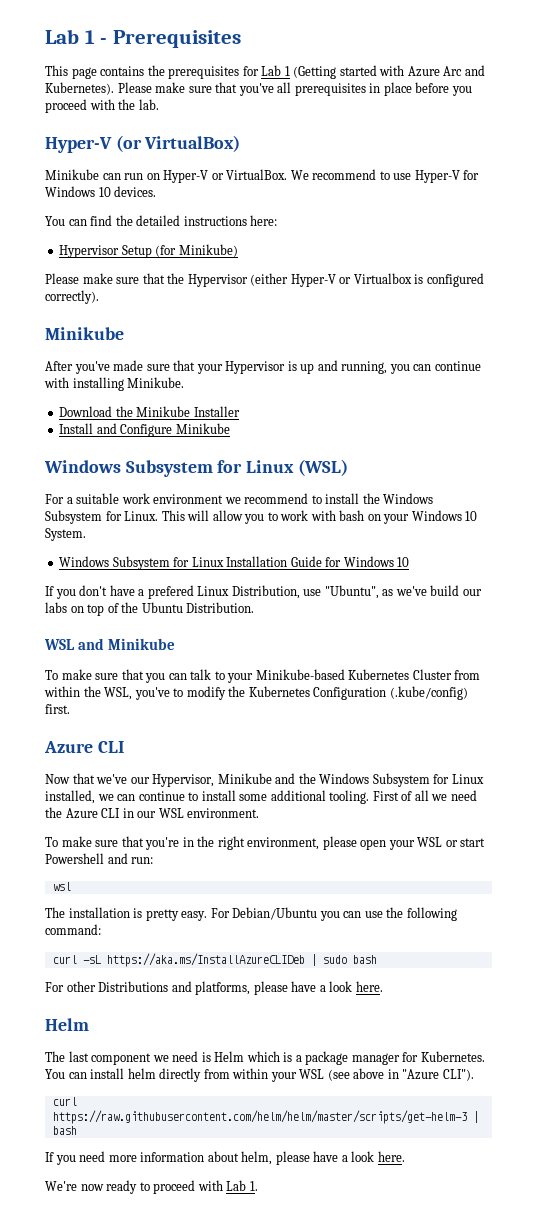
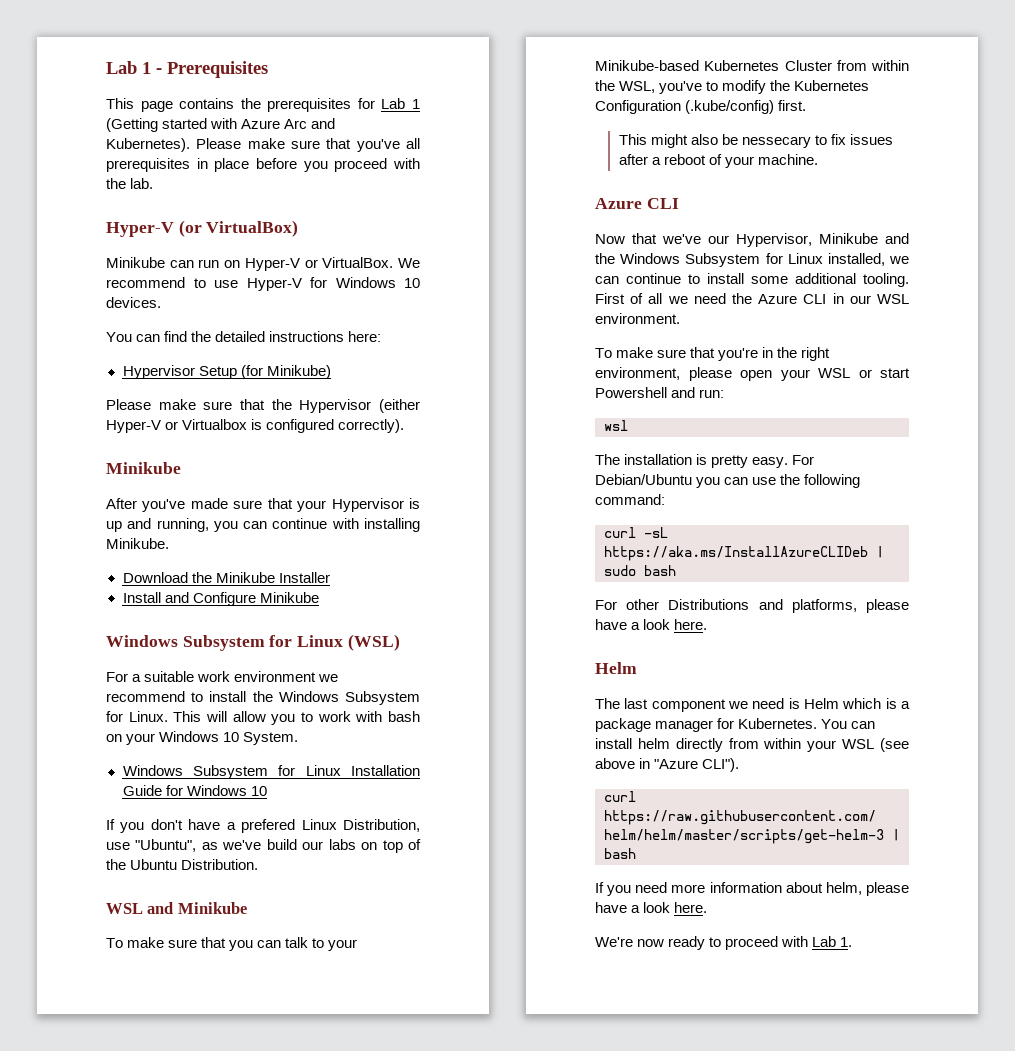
(70, 709) none -> [618,134,893,148] [618,154,818,168] // This might also be nessecary to fix issues after a reboot of your machine.

